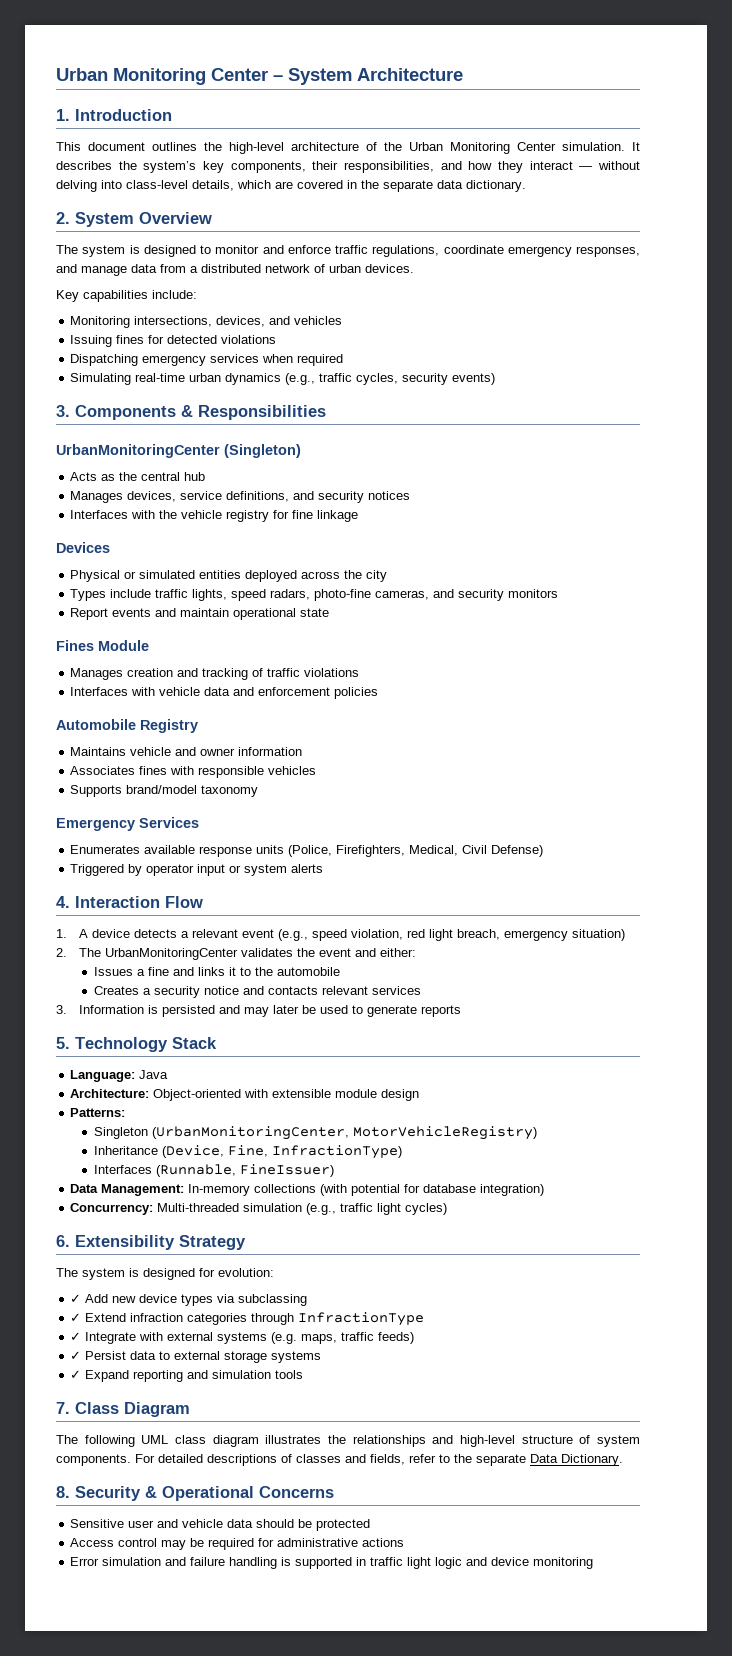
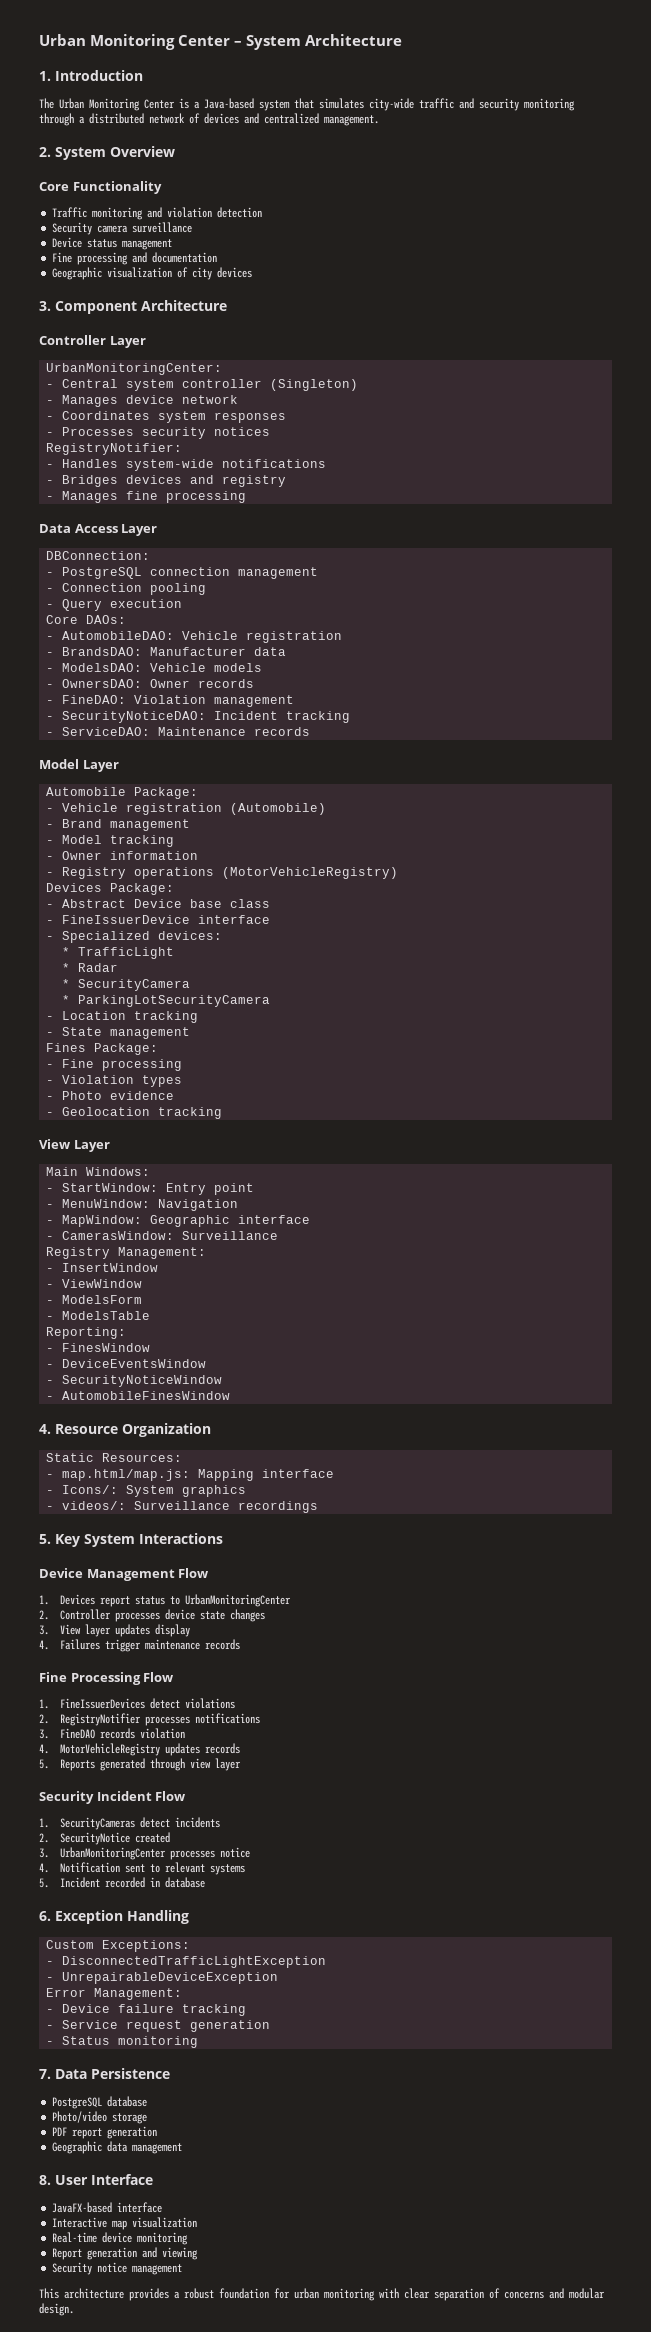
[56,142,640,154] [56,161,640,173] [56,180,526,192] [56,212,212,227] [56,245,640,257] [56,264,414,276] [56,290,197,302] [70,316,343,328] [70,335,277,347] [70,354,344,366] [70,373,496,385] [56,405,326,420] [56,444,301,458] [70,472,206,481] [70,491,411,503] [70,510,359,522] [56,542,110,553] [70,570,388,582] [70,589,559,601] [70,608,330,620] [56,640,149,651] [70,668,360,680] [70,687,379,699] [56,719,198,733] [70,747,303,756] [70,766,317,778] [70,785,259,797] [56,817,199,831] [70,845,544,857] [70,864,324,876] [56,896,203,908] [56,929,626,941] [56,948,417,960] [93,967,340,976] [93,986,421,998] [56,1005,462,1017] [56,1037,217,1052] [70,1070,169,1082] [70,1089,420,1101] [70,1108,126,1117] [93,1126,537,1140] [93,1145,402,1159] [93,1164,334,1177] [70,1184,545,1196] [70,1203,448,1215] [56,1235,246,1250] [56,1268,274,1280] [70,1294,308,1306] [70,1312,425,1326] [70,1332,415,1344] [70,1351,322,1363] [70,1370,304,1382] [56,1402,190,1417] [56,1435,640,1447] [56,1454,623,1466] [56,1486,334,1501] [70,1519,371,1531] [70,1538,405,1550] [70,1557,594,1569] This document outlines the high-level architecture of the Urban Monitoring Center simulation. It describes the system’s key components, their responsibilities, and how they interact — without delving into class-level details, which are covered in the separate data dictionary. // 2. System Overview // The system is designed to monitor and enforce traffic regulations, coordinate emergency responses, and manage data from a distributed network of urban devices. // Key capabilities include: // Monitoring intersections, devices, and vehicles // Issuing fines for detected violations // Dispatching emergency services when required // Simulating real-time urban dynamics (e.g., traffic cycles, security events) // 3. Components & Responsibilities // UrbanMonitoringCenter (Singleton) // Acts as the central hub // Manages devices, service definitions, and security notices // Interfaces with the vehicle registry for fine linkage // Devices // Physical or simulated entities deployed across the city // Types include traffic lights, speed radars, photo-fine cameras, and security monitors // Report events and maintain operational state // Fines Module // Manages creation and tracking of traffic violations // Interfaces with vehicle data and enforcement policies // Automobile Registry // Maintains vehicle and owner information // Associates fines with responsible vehicles // Supports brand/model taxonomy // Emergency Services // Enumerates available response units (Police, Firefighters, Medical, Civil Defense) // Triggered by operator input or system alerts // 4. Interaction Flow // 1. A device detects a relevant event (e.g., speed violation, red light breach, emergency situation) // 2. The UrbanMonitoringCenter validates the event and either: // Issues a fine and links it to the automobile // Creates a security notice and contacts relevant services // 3. Information is persisted and may later be used to generate reports // 5. Technology Stack // Language: Java // Architecture: Object-oriented with extensible module design // Patterns: // Singleton (UrbanMonitoringCenter, MotorVehicleRegistry) // Inheritance (Device, Fine, InfractionType) // Interfaces (Runnable, FineIssuer) // Data Management: In-memory collections (with potential for database integration) // Concurrency: Multi-threaded simulation (e.g., traffic light cycles) // 6. Extensibility Strategy // The system is designed for evolution: // ✓ Add new device types via subclassing // ✓ Extend infraction categories through InfractionType // ✓ Integrate with external systems (e.g. maps, traffic feeds) // ✓ Persist data to external storage systems // ✓ Expand reporting and simulation tools // 7. Class Diagram // The following UML class diagram illustrates the relationships and high-level structure of system components. For detailed descriptions of classes and fields, refer to the separate Data Dictionary. // 8. Security & Operational Concerns // Sensitive user and vehicle data should be protected // Access control may be required for administrative actions // Error simulation and failure handling is supported in traffic light logic and device monitoring -> [39,98,575,111] [39,113,379,126] [39,146,175,160] [39,181,162,194] [52,207,263,220] [52,222,193,235] [52,237,173,250] [52,252,218,265] [52,267,253,280] [39,300,227,314] [39,335,146,348] [46,363,223,375] [46,379,359,391] [46,395,239,407] [46,411,287,423] [46,427,271,439] [46,443,183,455] [46,459,327,471] [46,475,287,487] [46,491,247,503] [39,524,158,536] [46,551,151,560] [46,567,319,579] [46,583,207,595] [46,599,183,611] [46,615,127,624] [46,631,343,643] [46,647,287,656] [46,663,263,672] [46,679,255,688] [46,695,295,707] [46,711,351,723] [46,727,311,736] [39,759,119,772] [46,787,199,799] [46,803,327,815] [46,819,191,831] [46,835,175,847] [46,851,199,860] [46,867,399,879] [46,883,175,895] [46,899,271,908] [46,915,271,924] [46,931,223,943] [62,947,175,959] [62,963,119,972] [62,979,191,991] [62,995,271,1007] [46,1011,199,1023] [46,1027,191,1039] [46,1043,159,1055] [46,1059,183,1071] [46,1075,183,1087] [46,1091,175,1100] [46,1107,223,1119] [39,1139,110,1152] [46,1167,151,1176] [46,1183,255,1195] [46,1199,239,1211] [46,1215,311,1227] [46,1231,279,1240] [46,1247,207,1259] [46,1263,159,1272] [46,1279,143,1288] [46,1295,143,1304] [46,1311,151,1320] [46,1327,127,1339] [46,1343,151,1352] [46,1359,207,1368] [46,1375,223,1387] [46,1391,231,1400] [39,1423,211,1437] [46,1453,183,1462] [46,1469,335,1481] [46,1485,247,1497] [46,1501,319,1513] [39,1533,223,1547] [39,1568,209,1581] [39,1594,291,1607] [39,1609,265,1622] [39,1624,190,1637] [39,1639,240,1652] [39,1672,174,1685] [39,1698,235,1709] [39,1713,260,1726] [39,1728,185,1739] [39,1743,240,1756] [39,1758,241,1771] [39,1791,186,1804] [39,1817,220,1830] [39,1832,170,1845] [39,1847,250,1860] [39,1862,245,1875] [39,1877,205,1888] [39,1910,189,1924] [46,1940,191,1952] [46,1956,327,1968] [46,1972,279,1984] [46,1988,183,2000] [46,2004,247,2016] [46,2020,271,2032] [46,2036,199,2048] [39,2068,170,2079] [52,2096,148,2109] [52,2111,148,2124] [52,2126,158,2139] [52,2141,183,2154] [39,2174,153,2185] [52,2202,163,2213] [52,2217,198,2230] [52,2232,189,2245] [52,2247,199,2260] [52,2262,183,2275] [39,2288,605,2301] [39,2303,74,2316] The Urban Monitoring Center is a Java-based system that simulates city-wide traffic and security monitoring through a distributed network of devices and centralized management. // 2. System Overview // Core Functionality // Traffic monitoring and violation detection // Security camera surveillance // Device status management // Fine processing and documentation // Geographic visualization of city devices // 3. Component Architecture // Controller Layer // UrbanMonitoringCenter: // - Central system controller (Singleton) // - Manages device network // - Coordinates system responses // - Processes security notices // RegistryNotifier: // - Handles system-wide notifications // - Bridges devices and registry // - Manages fine processing // Data Access Layer // DBConnection: // - PostgreSQL connection management // - Connection pooling // - Query execution // Core DAOs: // - AutomobileDAO: Vehicle registration // - BrandsDAO: Manufacturer data // - ModelsDAO: Vehicle models // - OwnersDAO: Owner records // - FineDAO: Violation management // - SecurityNoticeDAO: Incident tracking // - ServiceDAO: Maintenance records // Model Layer // Automobile Package: // - Vehicle registration (Automobile) // - Brand management // - Model tracking // - Owner information // - Registry operations (MotorVehicleRegistry) // Devices Package: // - Abstract Device base class // - FineIssuerDevice interface // - Specialized devices: // * TrafficLight // * Radar // * SecurityCamera // * ParkingLotSecurityCamera // - Location tracking // - State management // Fines Package: // - Fine processing // - Violation types // - Photo evidence // - Geolocation tracking // View Layer // Main Windows: // - StartWindow: Entry point // - MenuWindow: Navigation // - MapWindow: Geographic interface // - CamerasWindow: Surveillance // Registry Management: // - InsertWindow // - ViewWindow // - ModelsForm // - ModelsTable // Reporting: // - FinesWindow // - DeviceEventsWindow // - SecurityNoticeWindow // - AutomobileFinesWindow // 4. Resource Organization // Static Resources: // - map.html/map.js: Mapping interface // - Icons/: System graphics // - videos/: Surveillance recordings // 5. Key System Interactions // Device Management Flow // 1. Devices report status to UrbanMonitoringCenter // 2. Controller processes device state changes // 3. View layer updates display // 4. Failures trigger maintenance records // Fine Processing Flow // 1. FineIssuerDevices detect violations // 2. RegistryNotifier processes notifications // 3. FineDAO records violation // 4. MotorVehicleRegistry updates records // 5. Reports generated through view layer // Security Incident Flow // 1. SecurityCameras detect incidents // 2. SecurityNotice created // 3. UrbanMonitoringCenter processes notice // 4. Notification sent to relevant systems // 5. Incident recorded in database // 6. Exception Handling // Custom Exceptions: // - DisconnectedTrafficLightException // - UnrepairableDeviceException // Error Management: // - Device failure tracking // - Service request generation // - Status monitoring // 7. Data Persistence // PostgreSQL database // Photo/video storage // PDF report generation // Geographic data management // 8. User Interface // JavaFX-based interface // Interactive map visualization // Real-time device monitoring // Report generation and viewing // Security notice management // This architecture provides a robust foundation for urban monitoring with clear separation of concerns and modular design.

